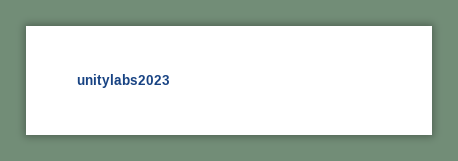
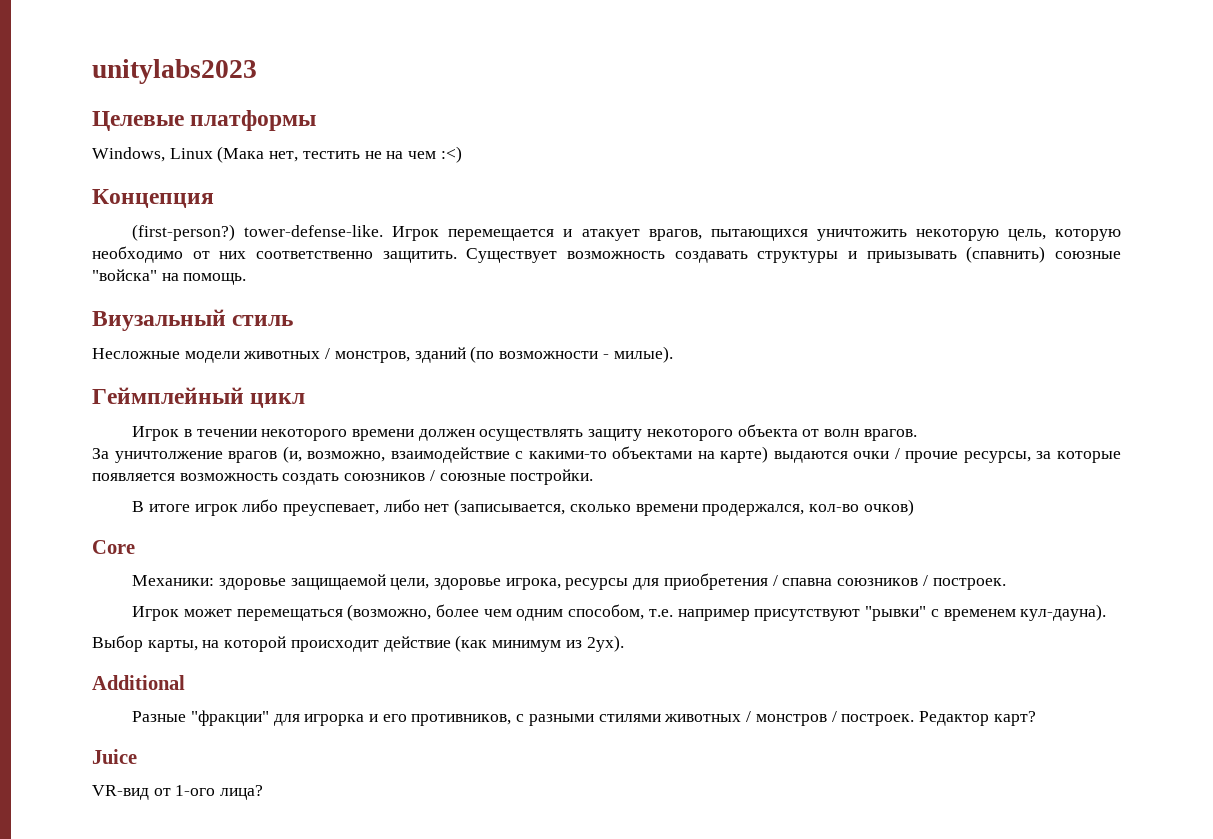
(170, 81) none -> [92,110,317,131] [92,146,462,163] [92,189,214,208] [132,224,1121,241] [92,246,1121,263] [92,269,247,285] [92,309,294,331] [92,346,673,363] [92,387,306,408] [132,424,917,441] [92,446,1121,463] [92,469,594,485] [132,499,914,516] [92,540,135,554] [132,573,1006,590] [132,604,1107,621] [92,635,624,652] [92,675,185,690] [132,710,1036,726] [92,749,137,764] [92,785,264,800] // Целевые платформы // Windows, Linux (Мака нет, тестить не на чем :<) // Концепция // (first-person?) tower-defense-like. Игрок перемещается и атакует врагов, пытающихся уничтожить некоторую цель, которую необходимо от них соответственно защитить. Существует возможность создавать структуры и приызывать (спавнить) союзные "войска" на помощь. // Виузальный стиль // Несложные модели животных / монстров, зданий (по возможности - милые). // Геймплейный цикл // Игрок в течении некоторого времени должен осуществлять защиту некоторого объекта от волн врагов. // За уничтолжение врагов (и, возможно, взаимодействие с какими-то объектами на карте) выдаются очки / прочие ресурсы, за которые появляется возможность создать союзников / союзные постройки. // В итоге игрок либо преуспевает, либо нет (записывается, сколько времени продержался, кол-во очков) // Core // Механики: здоровье защищаемой цели, здоровье игрока, ресурсы для приобретения / спавна союзников / построек. // Игрок может перемещаться (возможно, более чем одним способом, т.е. например присутствуют "рывки" с временем кул-дауна). // Выбор карты, на которой происходит действие (как минимум из 2ух). // Additional // Разные "фракции" для игрорка и его противников, с разными стилями животных / монстров / построек. Редактор карт? // Juice // VR-вид от 1-ого лица?

